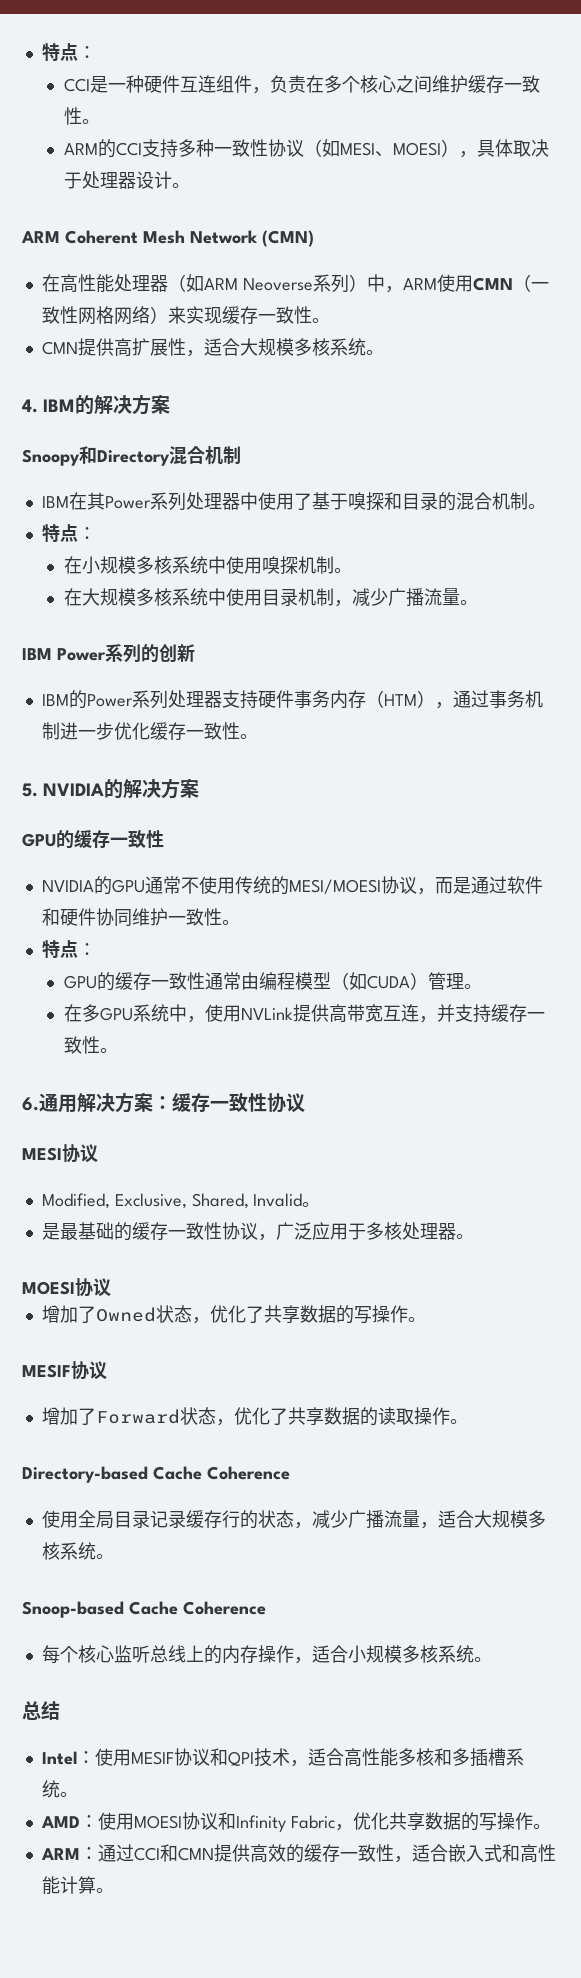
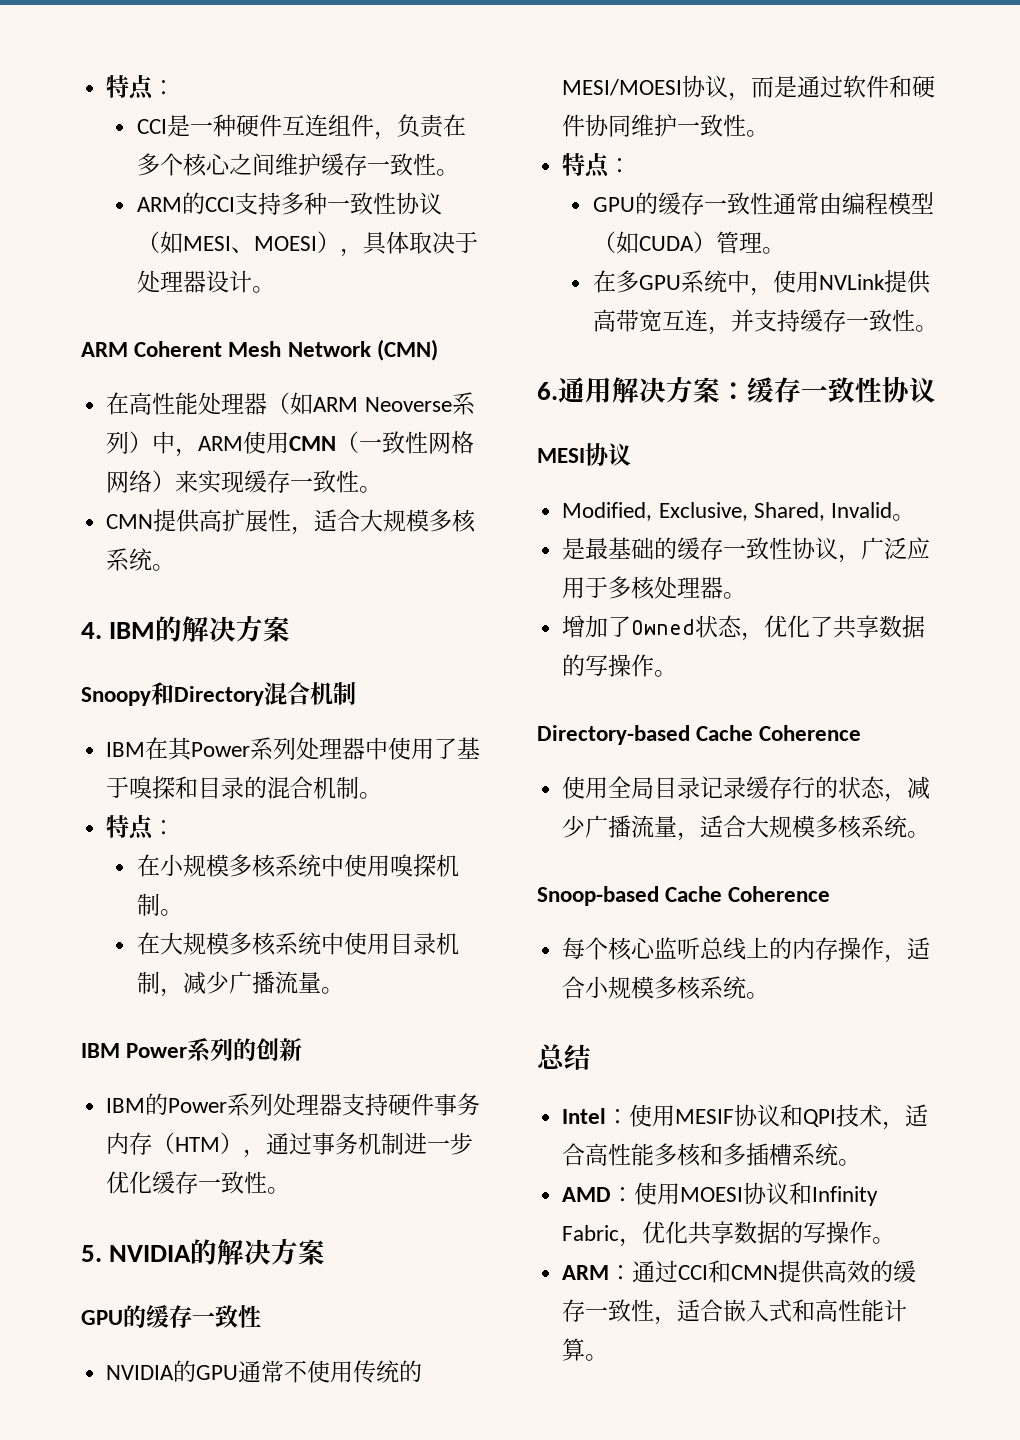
[22,1278,111,1297] // MOESI协议 -> (747, 595) none
[22,1361,107,1380] [41,1407,468,1426] // MESIF协议 // 增加了Forward状态，优化了共享数据的读取操作。 -> (678, 673) none

